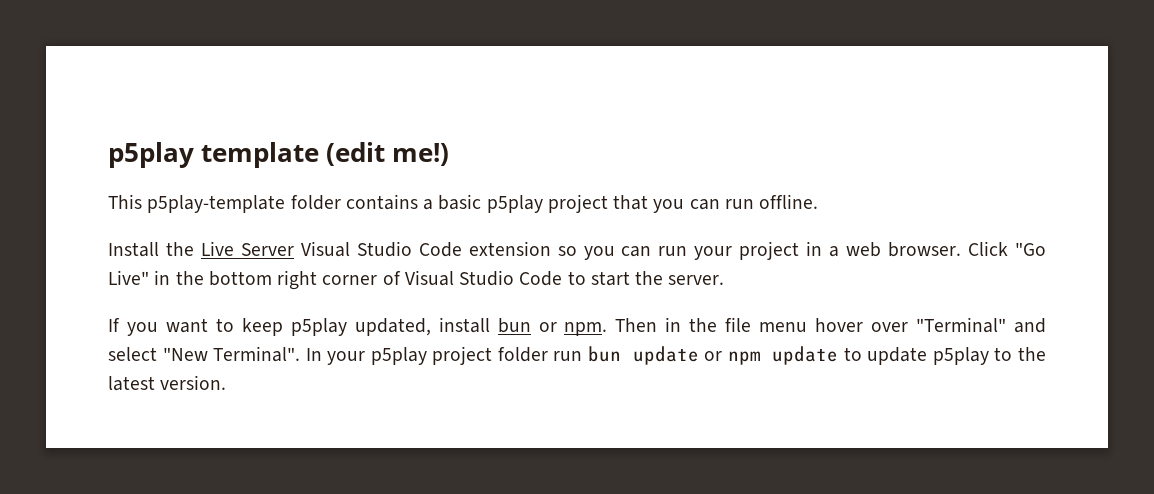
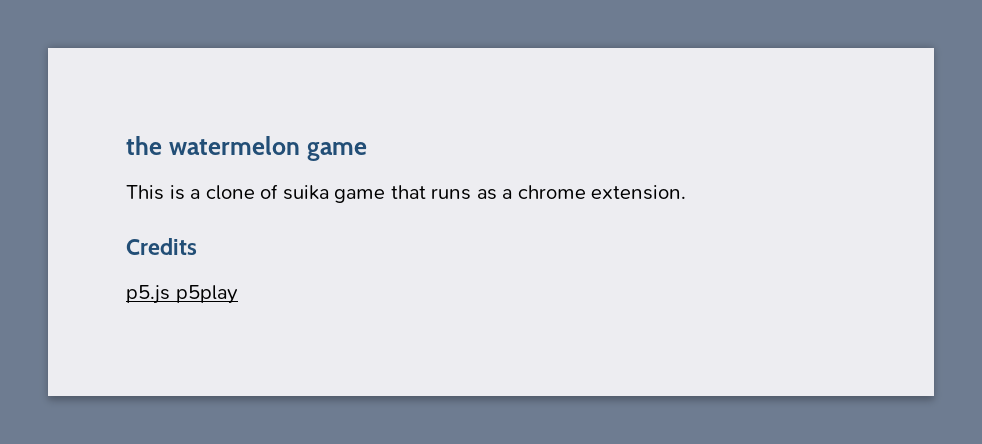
[108,142,449,168] [108,194,819,213] [108,241,1046,260] [108,270,725,290] [108,317,1046,336] [108,346,1046,365] [108,375,227,391] p5play template (edit me!) // This p5play-template folder contains a basic p5play project that you can run offline. // Install the Live Server Visual Studio Code extension so you can run your project in a web browser. Click "Go Live" in the bottom right corner of Visual Studio Code to start the server. // If you want to keep p5play updated, install bun or npm. Then in the file menu hover over "Terminal" and select "New Terminal". In your p5play project folder run bun update or npm update to update p5play to the latest version. -> [126,136,367,161] [126,184,687,203] [126,238,197,255] [126,285,238,304] the watermelon game // This is a clone of suika game that runs as a chrome extension. // Credits // p5.js p5play

